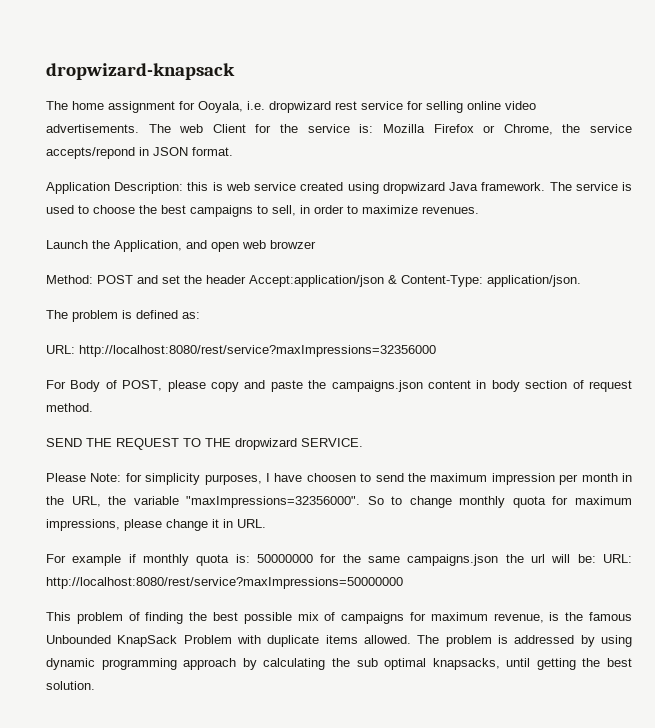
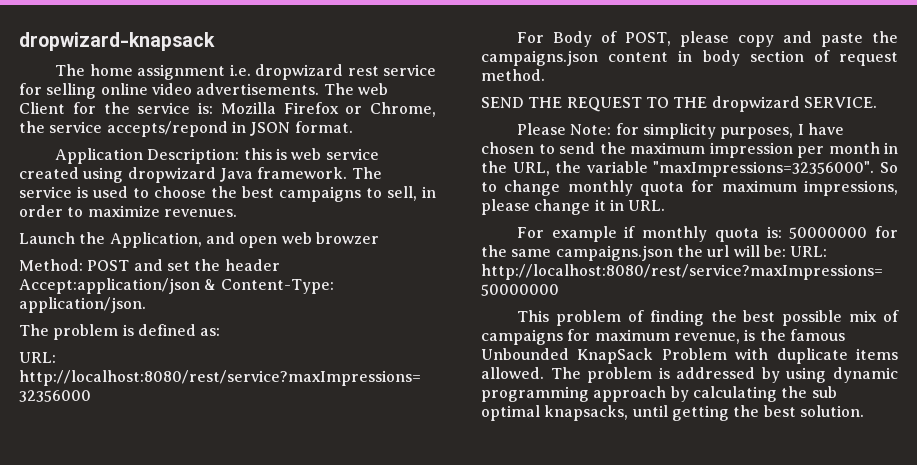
[179,101,243,113] for Ooyala, -> (226, 72) none
[306,473,356,482] choosen -> [481,142,534,154] chosen

